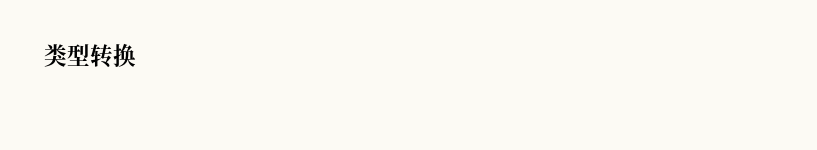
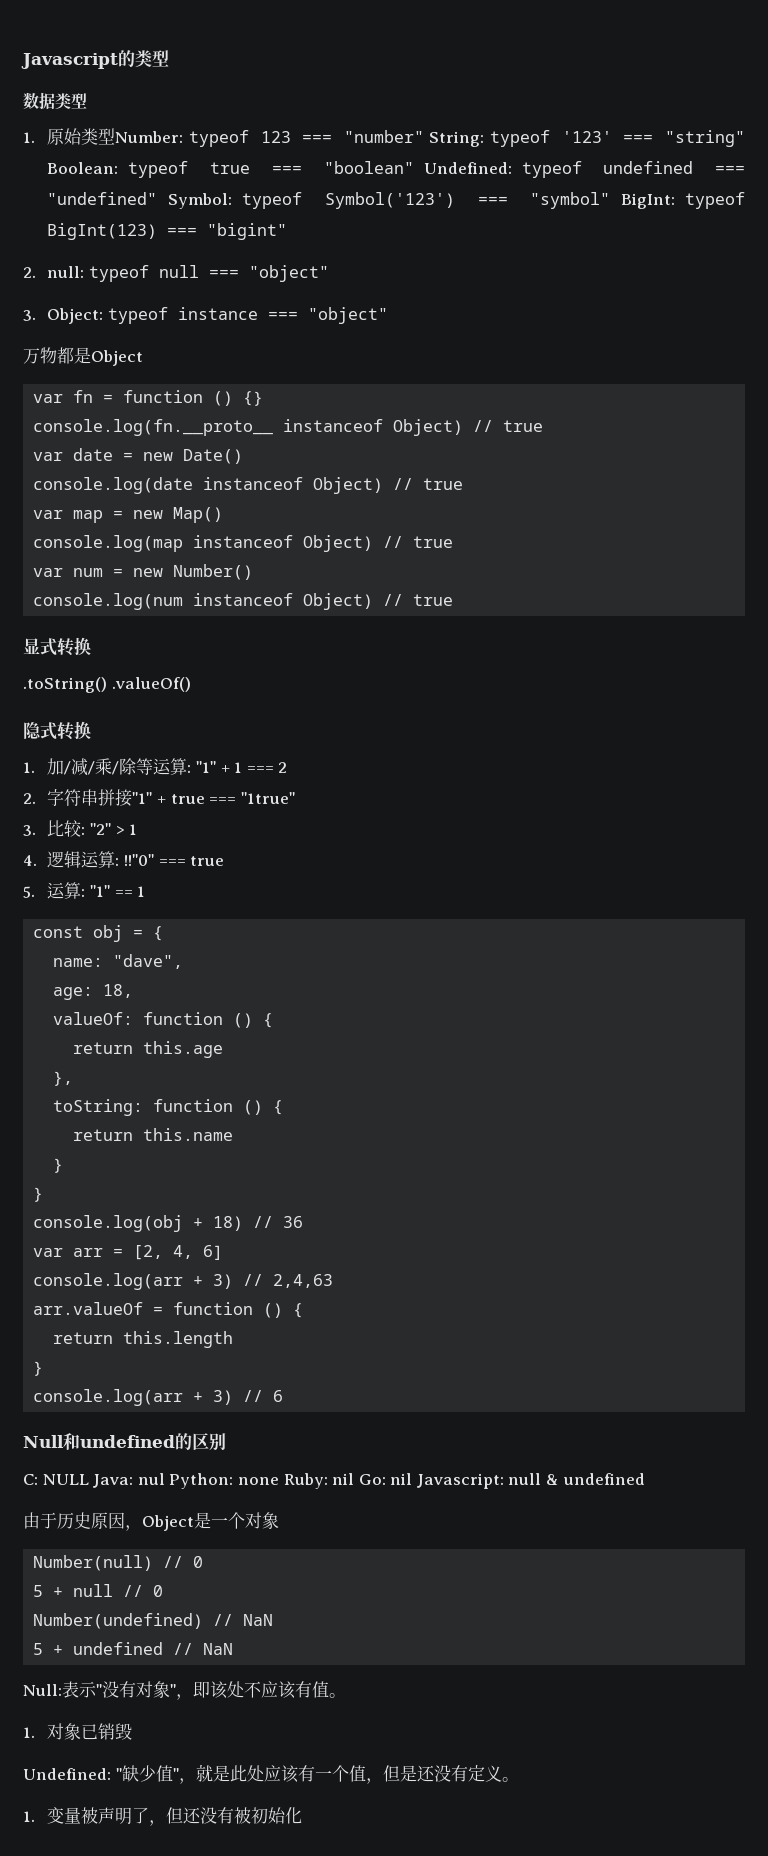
[44,43,136,68] 类型转换 -> [21,50,169,69] [23,92,87,110] [23,128,745,147] [47,161,745,178] [47,192,745,209] [47,223,288,240] [23,265,330,282] [23,307,389,324] [23,347,143,366] [33,390,264,406] [33,419,544,436] [33,448,244,464] [33,477,464,494] [33,507,224,523] [33,535,454,552] [33,564,254,580] [33,593,454,610] [23,637,91,656] [23,677,191,693] [23,721,91,740] [23,758,288,776] [23,789,295,807] [23,820,138,837] [23,851,225,868] [23,882,146,899] [33,925,164,942] [53,954,184,969] [53,984,134,1000] [53,1012,274,1028] [73,1041,224,1058] [53,1071,74,1086] [53,1099,284,1116] [73,1128,234,1141] [53,1158,64,1173] [33,1187,44,1202] [33,1215,304,1232] [33,1245,224,1260] [33,1273,334,1290] [33,1302,304,1318] [53,1331,234,1348] [33,1361,44,1376] [33,1389,284,1406] [23,1433,226,1451] [23,1473,645,1489] [23,1512,279,1531] [33,1555,204,1571] [33,1584,164,1597] [33,1613,274,1629] [33,1642,234,1655] [23,1681,346,1700] [23,1723,133,1740] [23,1764,519,1784] [23,1807,303,1826] Javascript的类型 // 数据类型 // 1.原始类型Number: typeof 123 === "number" String: typeof '123' === "string" Boolean: typeof true === "boolean" Undefined: typeof undefined === "undefined" Symbol: typeof Symbol('123') === "symbol" BigInt: typeof BigInt(123) === "bigint" // 2. null: typeof null === "object" // 3. Object: typeof instance === "object" // 万物都是Object // var fn = function () {} // console.log(fn.__proto__ instanceof Object) // true // var date = new Date() // console.log(date instanceof Object) // true // var map = new Map() // console.log(map instanceof Object) // true // var num = new Number() // console.log(num instanceof Object) // true // 显式转换 // .toString() .valueOf() // 隐式转换 // 1.加/减/乘/除等运算: "1" + 1 === 2 // 2.字符串拼接"1" + true === "1true" // 3.比较: "2" > 1 // 4.逻辑运算: !!"0" === true // 5.运算: "1" == 1 // const obj = { // name: "dave", // age: 18, // valueOf: function () { // return this.age // }, // toString: function () { // return this.name // } // } // console.log(obj + 18) // 36 // var arr = [2, 4, 6] // console.log(arr + 3) // 2,4,63 // arr.valueOf = function () { // return this.length // } // console.log(arr + 3) // 6 // Null和undefined的区别 // C: NULL Java: nul Python: none Ruby: nil Go: nil Javascript: null & undefined // 由于历史原因，Object是一个对象 // Number(null) // 0 // 5 + null // 0 // Number(undefined) // NaN // 5 + undefined // NaN // Null:表示"没有对象"，即该处不应该有值。 // 1.对象已销毁 // Undefined: "缺少值"，就是此处应该有一个值，但是还没有定义。 // 1.变量被声明了，但还没有被初始化

